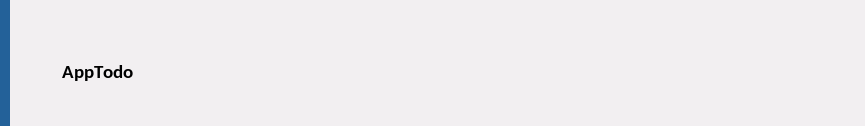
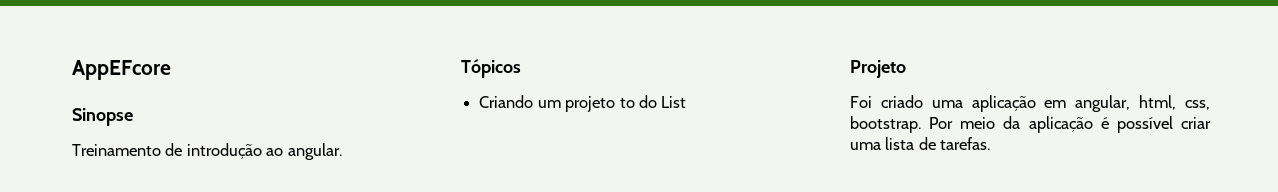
[62,65,133,81] AppTodo -> [72,60,171,80] [72,108,133,126] [72,143,342,160] [461,59,521,78] [479,95,687,112] [850,60,906,78] [850,95,1210,112] [850,116,1211,133] [850,137,991,150] AppEFcore // Sinopse // Treinamento de introdução ao angular. // Tópicos // Criando um projeto to do List // Projeto // Foi criado uma aplicação em angular, html, css, bootstrap. Por meio da aplicação é possível criar uma lista de tarefas.

